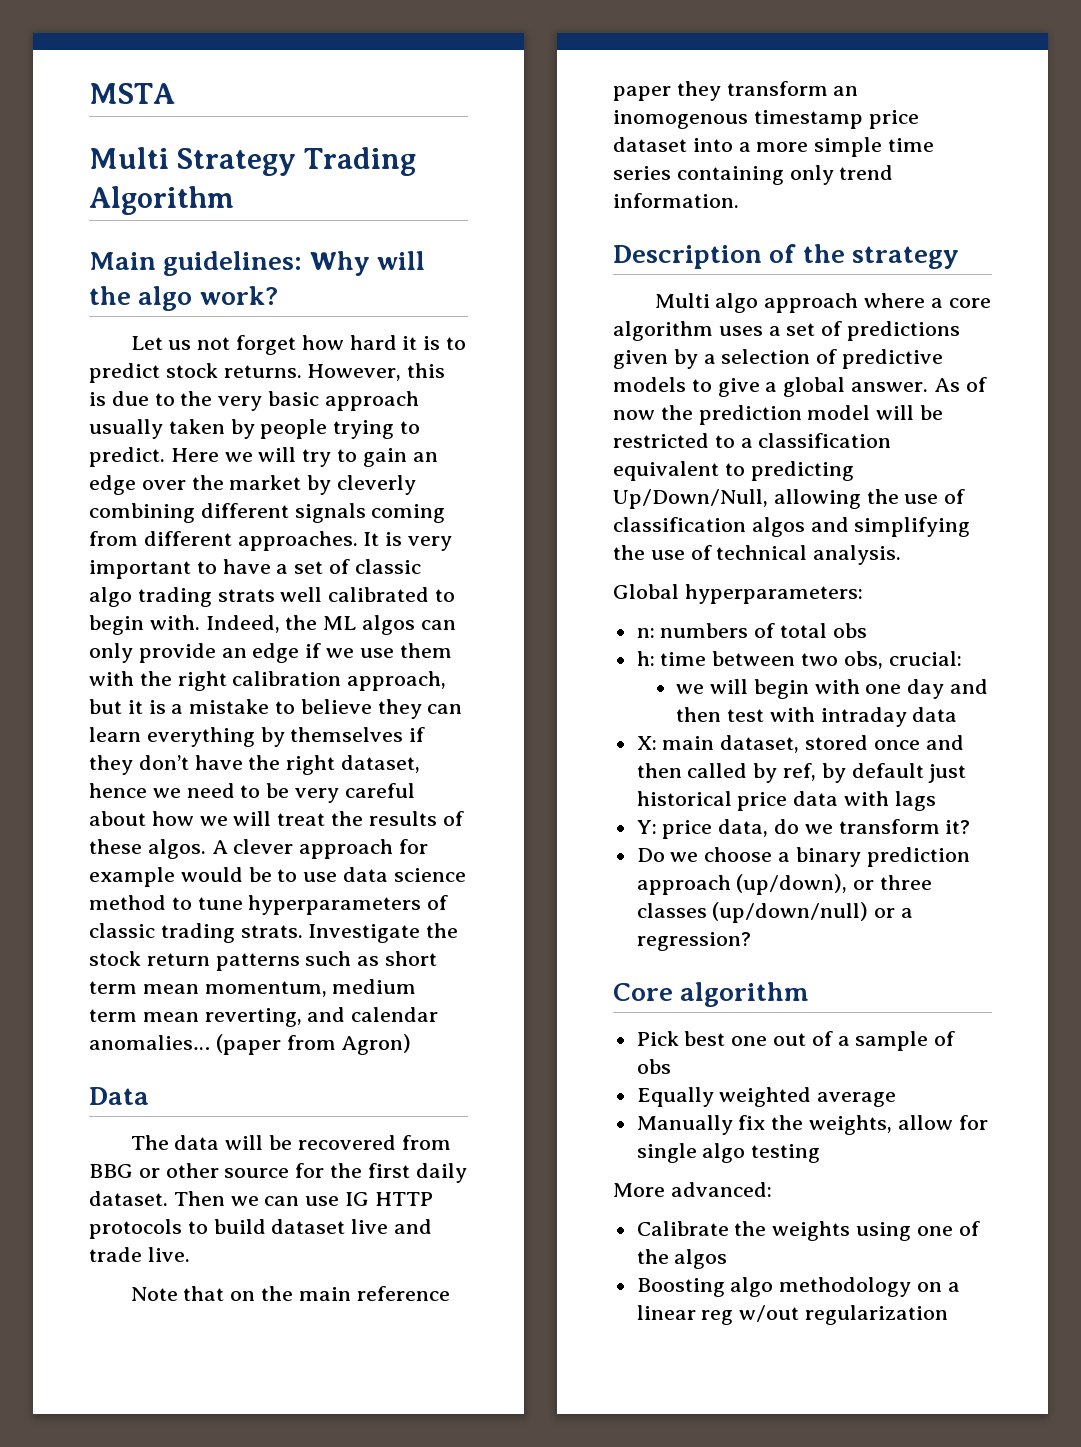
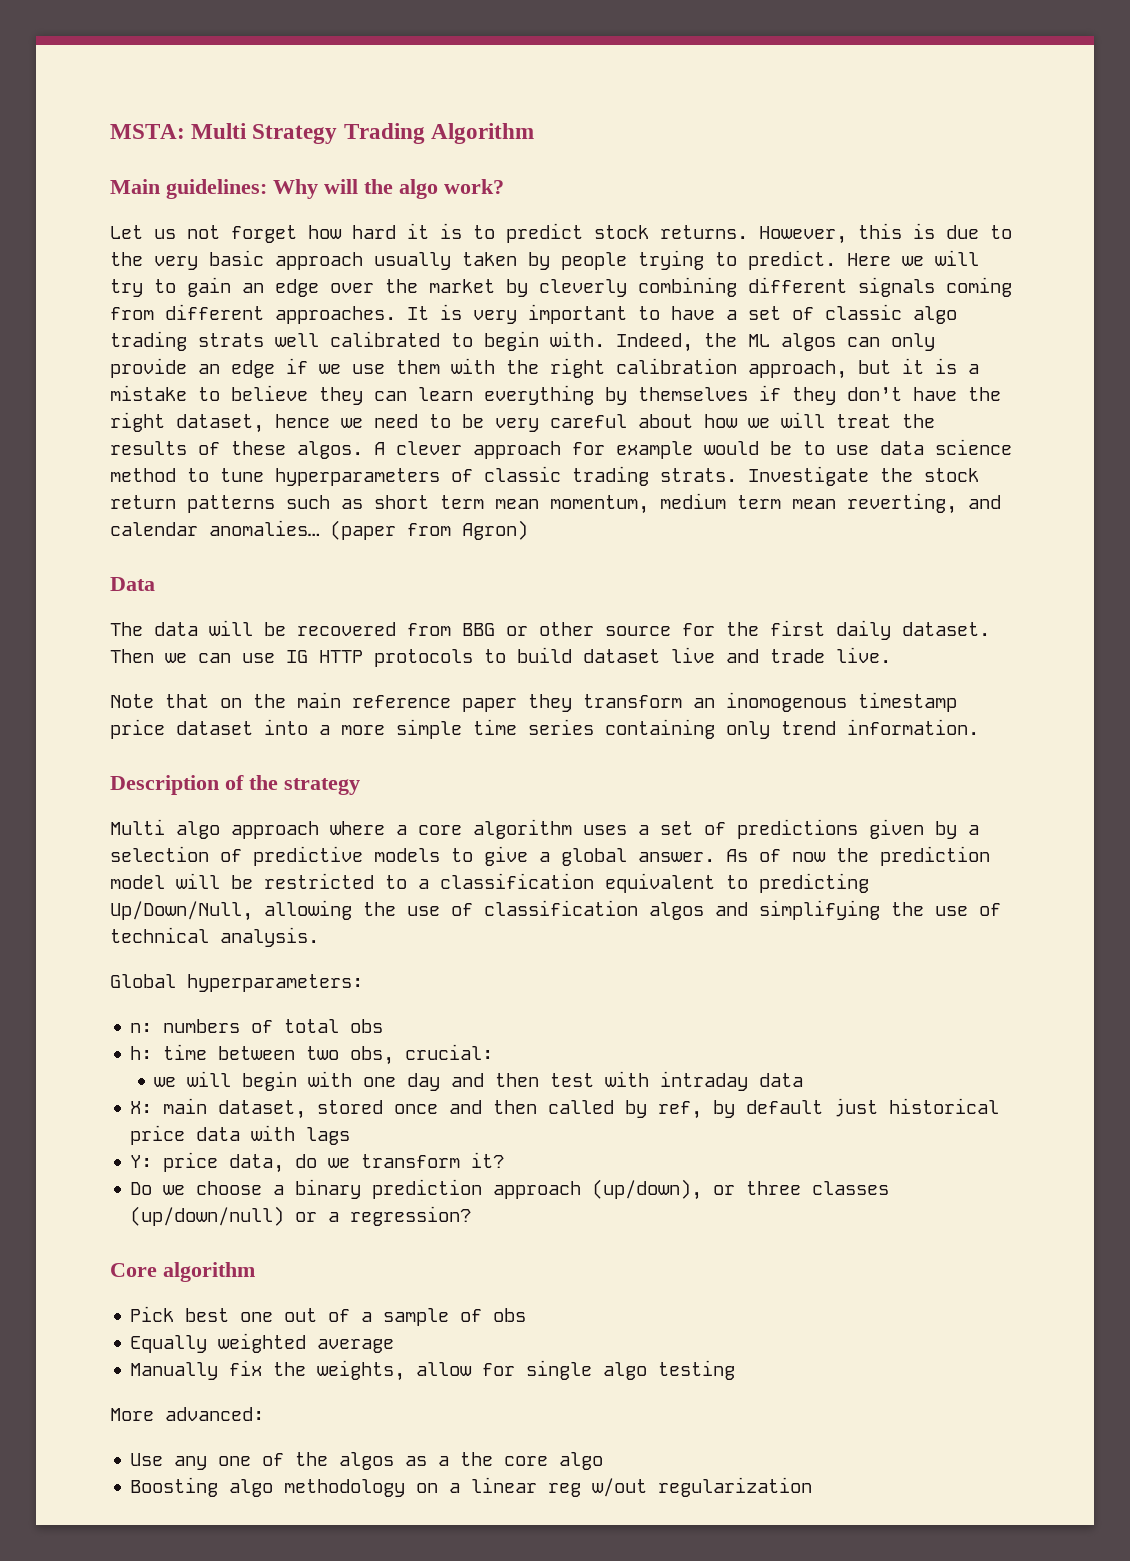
[89,83,175,104] MSTA // -> [110,124,185,139] MSTA:
[636,1221,912,1241] Calibrate the weights using -> [130,1453,208,1470] Use any
(728, 1259) none -> [405,1452,604,1470] as a the core algo

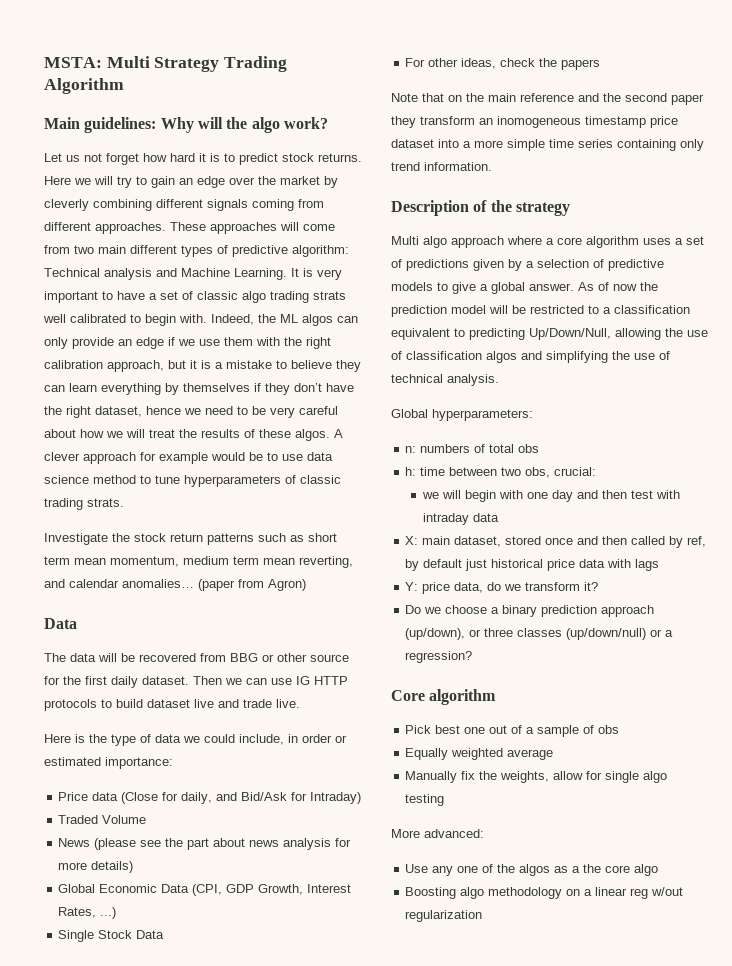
[759,223,1012,244] [110,250,836,270] However, this is due to the very basic approach usually taken by people trying to predict. -> (362, 157) none
(396, 315) none -> [170,222,335,234] [44,245,349,257] [44,268,287,280] These approaches will come from two main different types of predictive algorithm: Technical analysis and Machine Learning.
(737, 475) none -> (124, 502) //
(891, 655) none -> [44,734,347,746] [44,757,173,769] [58,792,362,804] [58,815,147,824] [58,838,352,850] [58,861,134,873] [58,884,352,896] [58,907,117,919] [58,930,165,942] [405,58,601,70] // Here is the type of data we could include, in order or estimated importance: // Price data (Close for daily, and Bid/Ask for Intraday) // Traded Volume // News (please see the part about news analysis for more details) // Global Economic Data (CPI, GDP Growth, Interest Rates, ...) // Single Stock Data // For other ideas, check the papers
(451, 701) none -> [578,93,667,102] and the second
[726,692,847,712] inomogenous -> [497,116,581,128] inomogeneous

